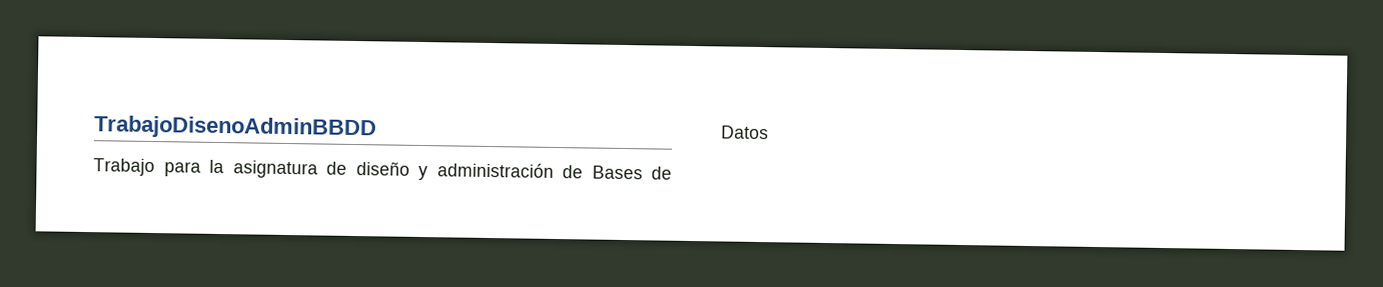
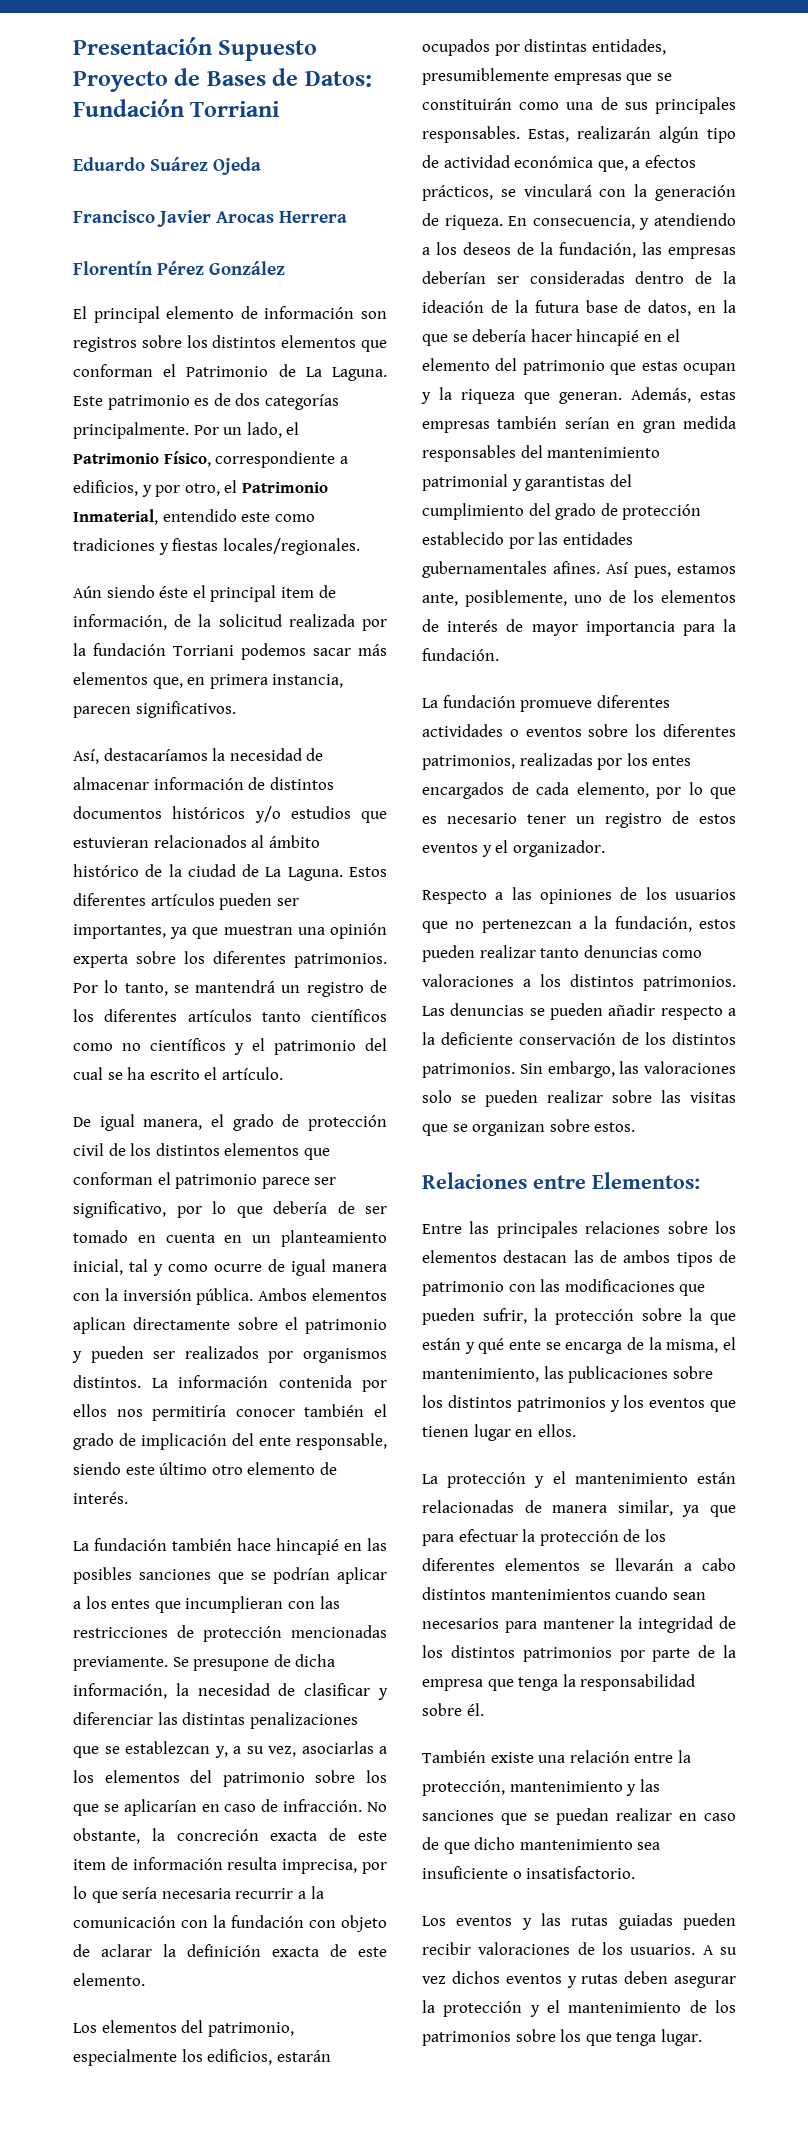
[94,115,377,141] [93,158,672,181] [721,125,769,140] TrabajoDisenoAdminBBDD // Trabajo para la asignatura de diseño y administración de Bases de Datos -> [73,37,318,61] [73,68,372,92] [73,99,280,117] [73,157,262,175] [73,210,348,227] [73,261,286,275] [73,306,387,323] [73,335,388,352] [73,364,387,381] [73,393,339,410] [73,422,300,439] [73,451,348,468] [73,480,328,497] [73,509,315,525] [73,538,360,555] [73,585,336,602] [73,614,387,631] [73,643,387,660] [73,672,344,689] [73,701,236,718] [73,748,324,764] [73,777,334,790] [73,806,387,823] [73,835,320,848] [73,864,387,881] [73,893,299,910] [73,923,387,939] [73,951,387,968] [73,980,387,997] [73,1009,387,1022] [73,1038,387,1055] [73,1067,283,1080] [73,1114,387,1131] [73,1143,330,1160] [73,1172,337,1189] [73,1201,387,1218] [73,1230,387,1247] [73,1259,387,1276] [73,1288,387,1305] [73,1317,387,1334] [72,1346,387,1363] [73,1375,387,1392] [73,1404,387,1421] [73,1433,387,1450] [73,1462,337,1475] [73,1492,128,1504] [73,1538,387,1555] [73,1567,387,1584] [73,1596,340,1613] [73,1625,387,1642] [73,1654,336,1671] [73,1683,389,1700] [73,1712,358,1729] [73,1741,387,1758] [73,1770,387,1787] [73,1799,387,1816] [73,1828,387,1844] [73,1857,388,1874] [73,1886,324,1903] [73,1915,387,1932] [73,1944,387,1957] [73,1973,145,1986] [73,2020,294,2037] [73,2049,331,2066] [422,39,666,56] [422,68,672,85] [422,97,736,114] [422,126,736,143] [422,155,696,172] [422,184,736,201] [422,213,736,230] [422,242,736,259] [422,271,736,284] [422,300,736,316] [422,329,680,346] [422,358,736,375] [421,387,736,404] [422,416,736,433] [422,445,661,462] [422,474,632,491] [422,503,702,520] [422,532,633,549] [422,561,736,578] [422,590,736,607] [422,619,736,636] [422,648,499,661] [422,695,670,712] [422,724,736,737] [422,753,692,770] [422,782,736,799] [422,811,736,828] [422,840,605,857] [422,887,736,904] [422,916,736,933] [422,945,703,962] [422,974,736,991] [422,1003,736,1020] [422,1032,736,1045] [422,1061,736,1078] [422,1090,736,1107] [422,1119,636,1136] [422,1172,700,1189] [422,1221,736,1238] [422,1250,736,1267] [422,1279,706,1296] [422,1308,736,1325] [422,1337,736,1354] [422,1366,713,1383] [422,1395,736,1412] [422,1424,576,1441] [422,1471,736,1488] [422,1500,736,1517] [422,1529,666,1546] [422,1558,736,1571] [422,1587,706,1600] [422,1616,736,1633] [422,1645,736,1662] [422,1674,696,1691] [422,1703,484,1716] [422,1750,691,1763] [422,1779,660,1796] [422,1808,736,1825] [422,1837,661,1854] [422,1866,636,1879] [422,1913,736,1930] [422,1942,737,1955] [422,1971,736,1988] [422,2000,736,2017] [422,2029,702,2046] Presentación Supuesto Proyecto de Bases de Datos: Fundación Torriani // Eduardo Suárez Ojeda // Francisco Javier Arocas Herrera // Florentín Pérez González // El principal elemento de información son registros sobre los distintos elementos que conforman el Patrimonio de La Laguna. Este patrimonio es de dos categorías principalmente. Por un lado, el Patrimonio Físico, correspondiente a edificios, y por otro, el Patrimonio Inmaterial, entendido este como tradiciones y fiestas locales/regionales. // Aún siendo éste el principal item de información, de la solicitud realizada por la fundación Torriani podemos sacar más elementos que, en primera instancia, parecen significativos. // Así, destacaríamos la necesidad de almacenar información de distintos documentos históricos y/o estudios que estuvieran relacionados al ámbito histórico de la ciudad de La Laguna. Estos diferentes artículos pueden ser importantes, ya que muestran una opinión experta sobre los diferentes patrimonios. Por lo tanto, se mantendrá un registro de los diferentes artículos tanto científicos como no científicos y el patrimonio del cual se ha escrito el artículo. // De igual manera, el grado de protección civil de los distintos elementos que conforman el patrimonio parece ser significativo, por lo que debería de ser tomado en cuenta en un planteamiento inicial, tal y como ocurre de igual manera con la inversión pública. Ambos elementos aplican directamente sobre el patrimonio y pueden ser realizados por organismos distintos. La información contenida por ellos nos permitiría conocer también el grado de implicación del ente responsable, siendo este último otro elemento de interés. // La fundación también hace hincapié en las posibles sanciones que se podrían aplicar a los entes que incumplieran con las restricciones de protección mencionadas previamente. Se presupone de dicha información, la necesidad de clasificar y diferenciar las distintas penalizaciones que se establezcan y, a su vez, asociarlas a los elementos del patrimonio sobre los que se aplicarían en caso de infracción. No obstante, la concreción exacta de este item de información resulta imprecisa, por lo que sería necesaria recurrir a la comunicación con la fundación con objeto de aclarar la definición exacta de este elemento. // Los elementos del patrimonio, especialmente los edificios, estarán ocupados por distintas entidades, presumiblemente empresas que se constituirán como una de sus principales responsables. Estas, realizarán algún tipo de actividad económica que, a efectos prácticos, se vinculará con la generación de riqueza. En consecuencia, y atendiendo a los deseos de la fundación, las empresas deberían ser consideradas dentro de la ideación de la futura base de datos, en la que se debería hacer hincapié en el elemento del patrimonio que estas ocupan y la riqueza que generan. Además, estas empresas también serían en gran medida responsables del mantenimiento patrimonial y garantistas del cumplimiento del grado de protección establecido por las entidades gubernamentales afines. Así pues, estamos ante, posiblemente, uno de los elementos de interés de mayor importancia para la fundación. // La fundación promueve diferentes actividades o eventos sobre los diferentes patrimonios, realizadas por los entes encargados de cada elemento, por lo que es necesario tener un registro de estos eventos y el organizador. // Respecto a las opiniones de los usuarios que no pertenezcan a la fundación, estos pueden realizar tanto denuncias como valoraciones a los distintos patrimonios. Las denuncias se pueden añadir respecto a la deficiente conservación de los distintos patrimonios. Sin embargo, las valoraciones solo se pueden realizar sobre las visitas que se organizan sobre estos. // Relaciones entre Elementos: // Entre las principales relaciones sobre los elementos destacan las de ambos tipos de patrimonio con las modificaciones que pueden sufrir, la protección sobre la que están y qué ente se encarga de la misma, el mantenimiento, las publicaciones sobre los distintos patrimonios y los eventos que tienen lugar en ellos. // La protección y el mantenimiento están relacionadas de manera similar, ya que para efectuar la protección de los diferentes elementos se llevarán a cabo distintos mantenimientos cuando sean necesarios para mantener la integridad de los distintos patrimonios por parte de la empresa que tenga la responsabilidad sobre él. // También existe una relación entre la protección, mantenimiento y las sanciones que se puedan realizar en caso de que dicho mantenimiento sea insuficiente o insatisfactorio. // Los eventos y las rutas guiadas pueden recibir valoraciones de los usuarios. A su vez dichos eventos y rutas deben asegurar la protección y el mantenimiento de los patrimonios sobre los que tenga lugar.

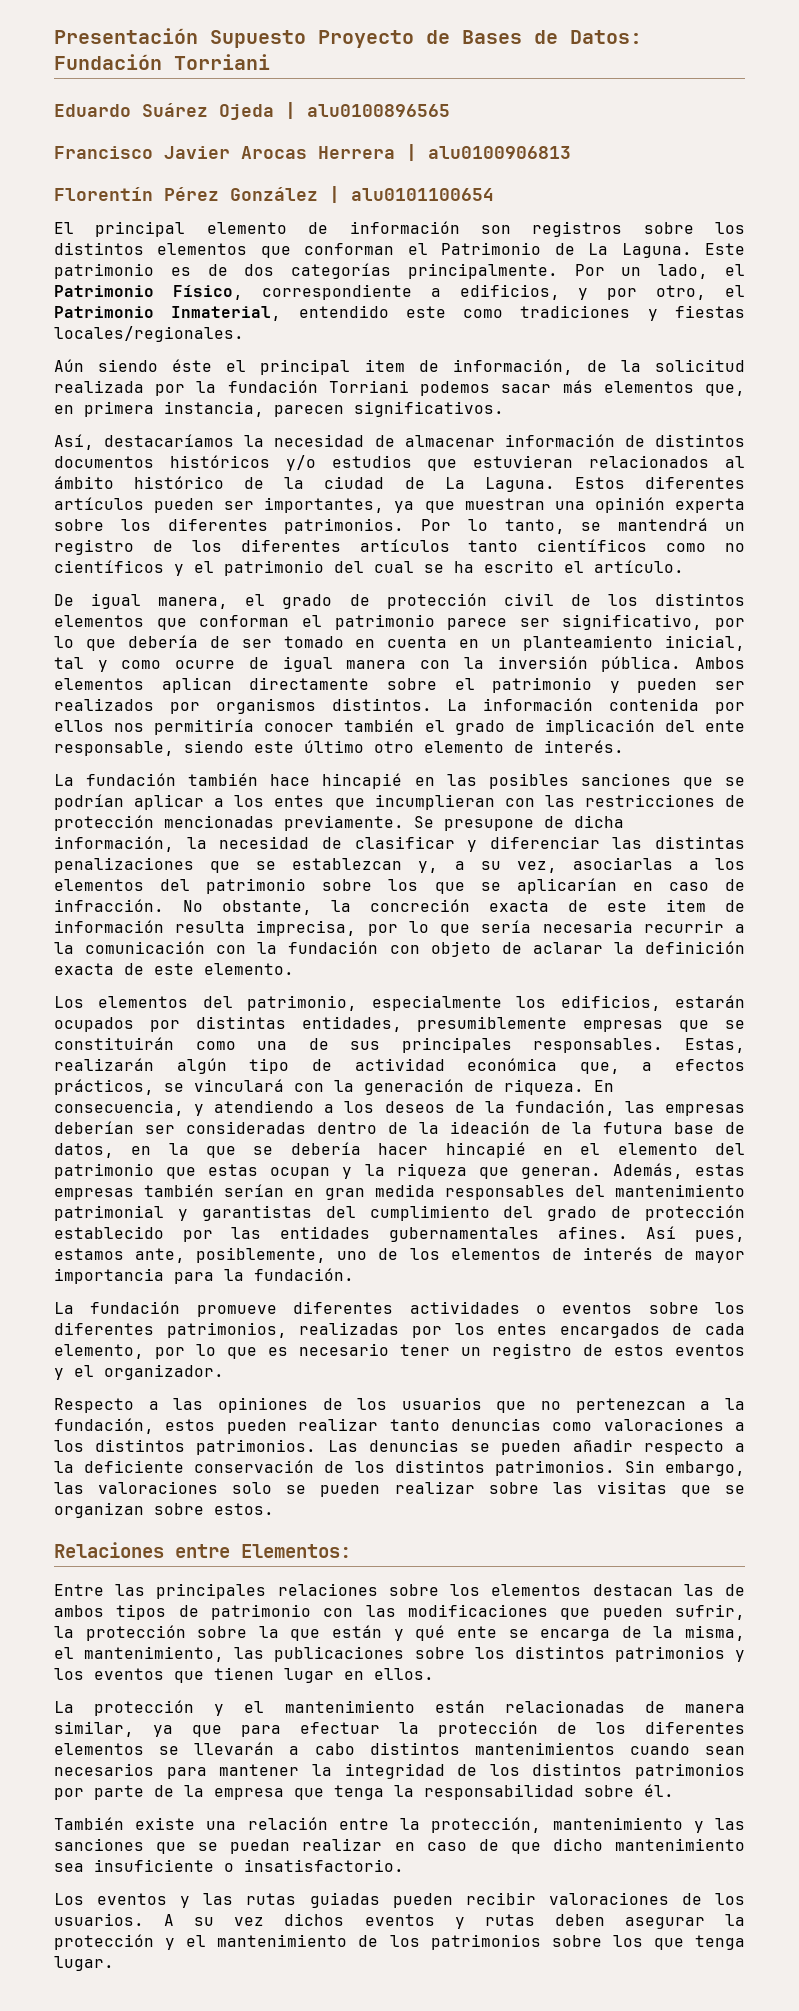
(262, 166) none -> [285,102,450,119] | alu0100896565
(348, 217) none -> [406,144,571,161] | alu0100906813
(286, 268) none -> [329,186,494,203] | alu0101100654

